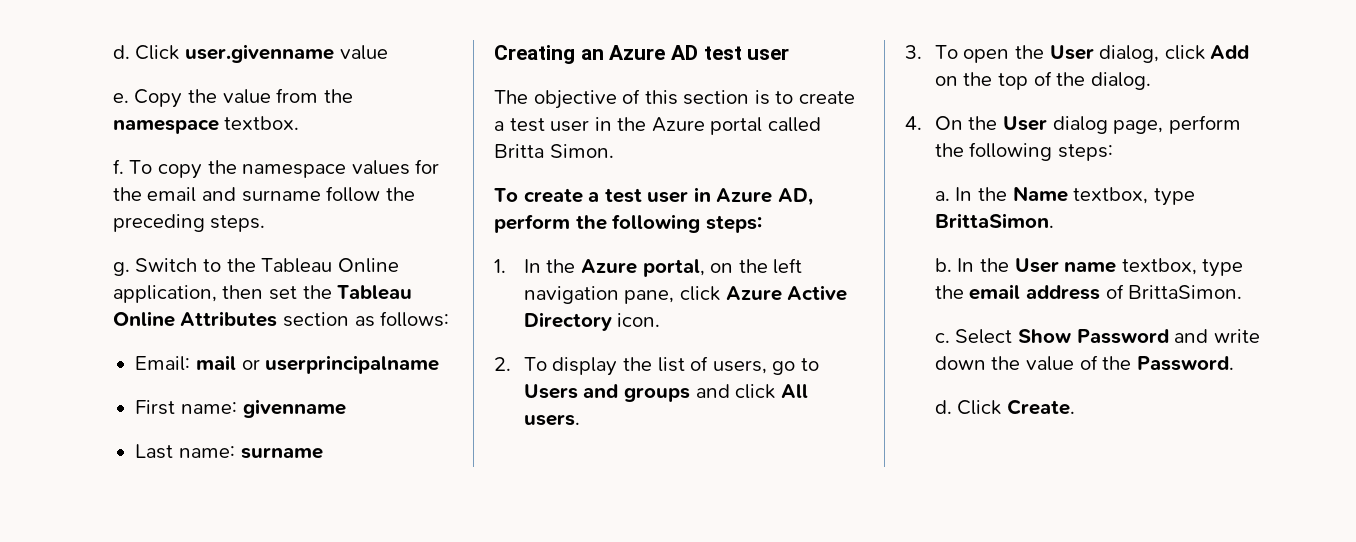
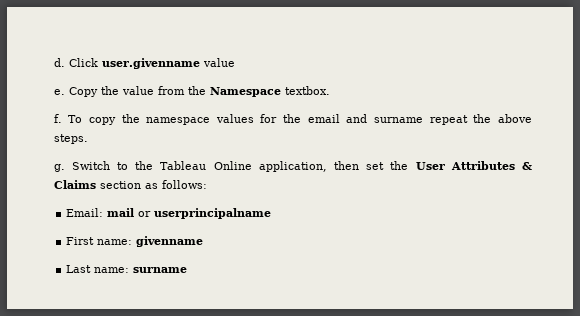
[112,119,219,134] namespace -> [209,87,281,97] Namespace
[326,186,415,202] [112,214,205,232] follow the preceding -> [429,114,532,125] repeat the above
[337,285,413,300] [112,311,278,327] Tableau Online Attributes -> [415,161,532,170] [53,180,96,189] User Attributes & Claims
[494,45,790,64] [494,89,855,109] [494,117,821,135] [494,144,614,158] [494,187,813,206] [494,214,762,233] [494,258,803,277] [523,285,848,304] [523,312,661,331] [494,356,819,376] [523,384,808,402] [523,414,580,426] [905,45,1250,63] [934,71,1151,90] [905,115,1241,134] [934,142,1113,161] [934,186,1195,206] [934,213,1054,228] [934,258,1244,277] [934,284,1243,300] [934,329,1260,344] [934,355,1234,371] [934,399,1075,415] // Creating an Azure AD test user // The objective of this section is to create a test user in the Azure portal called Britta Simon. // To create a test user in Azure AD, perform the following steps: // 1. In the Azure portal, on the left navigation pane, click Azure Active Directory icon. // 2. To display the list of users, go to Users and groups and click All users. // 3. To open the User dialog, click Add on the top of the dialog. // 4. On the User dialog page, perform the following steps: // a. In the Name textbox, type BrittaSimon. // b. In the User name textbox, type the email address of BrittaSimon. // c. Select Show Password and write down the value of the Password. // d. Click Create. -> (187, 270) none

